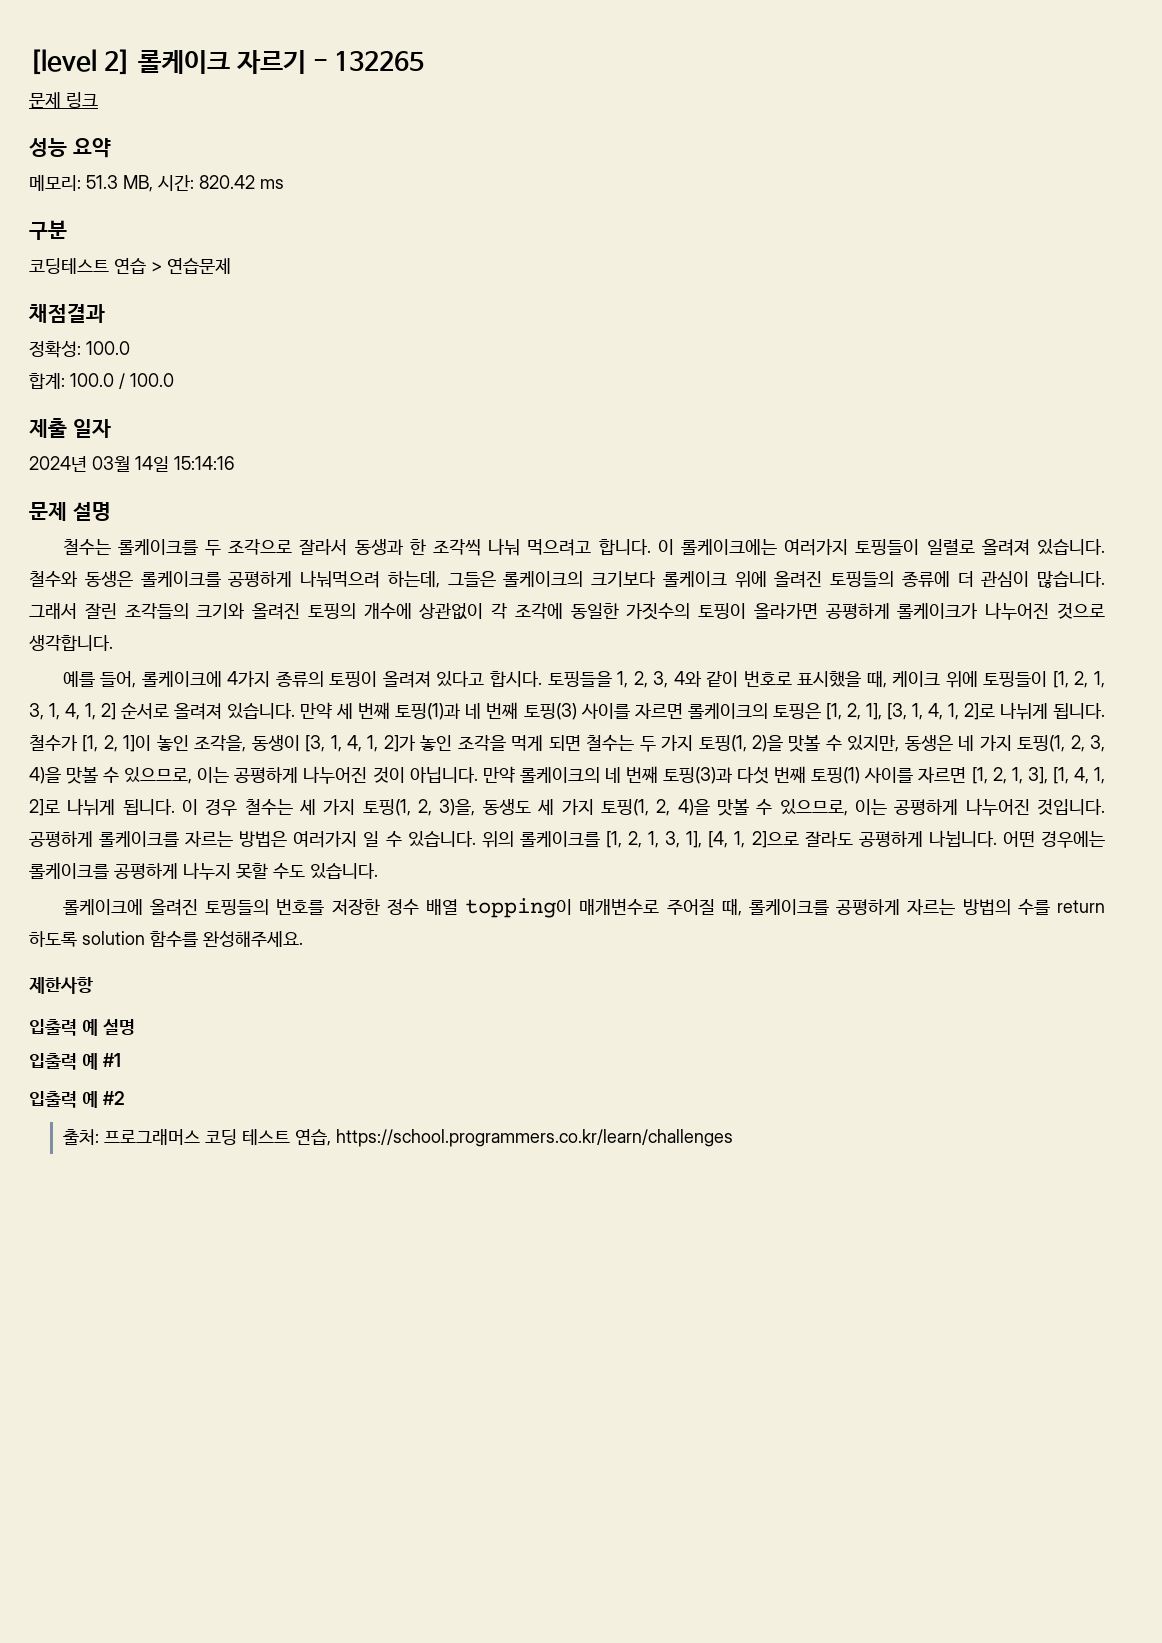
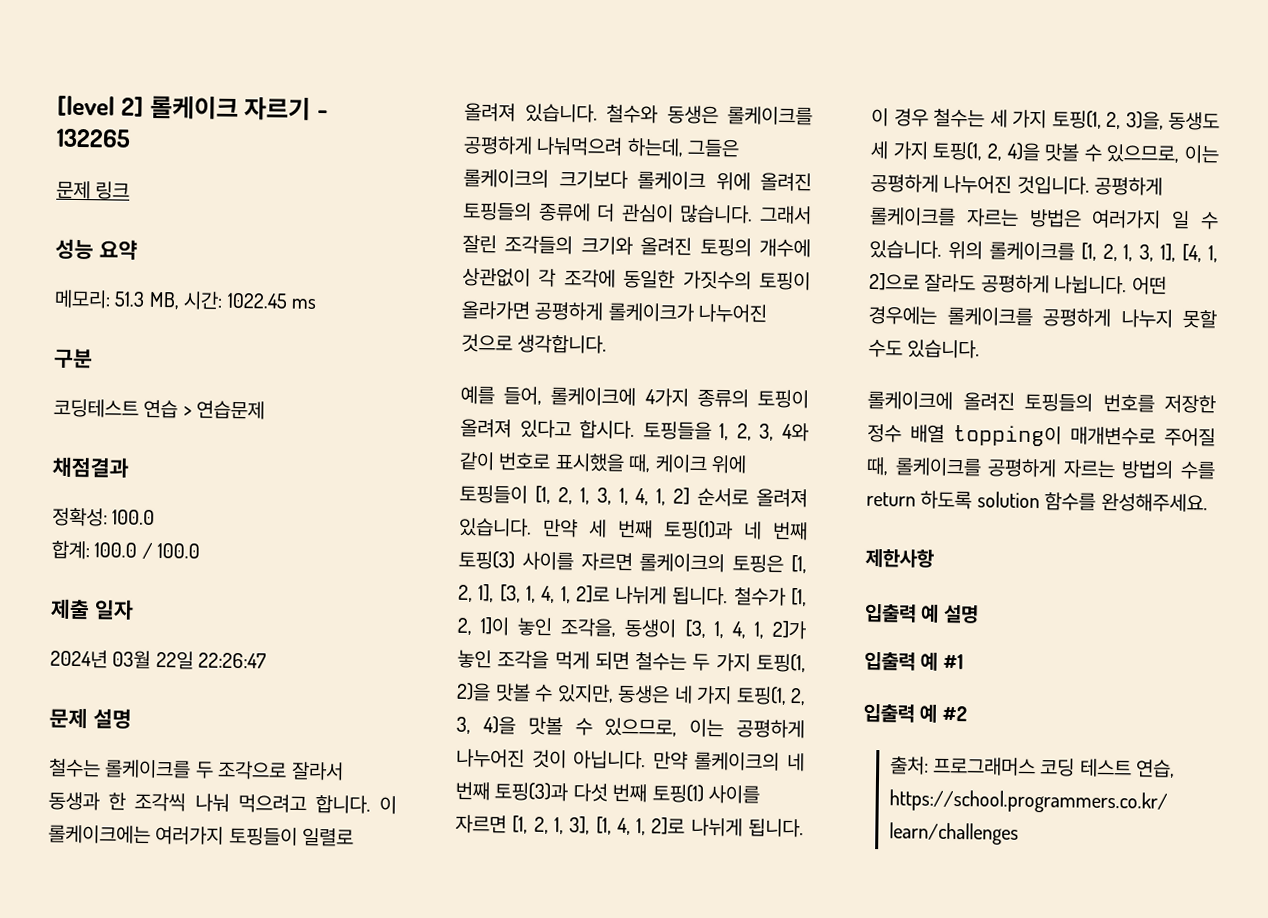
[199,175,255,189] 820.42 -> [226,292,288,309] 1022.45
[135,456,235,472] 14일 15:14:16 -> [155,651,268,670] 22일 22:26:47

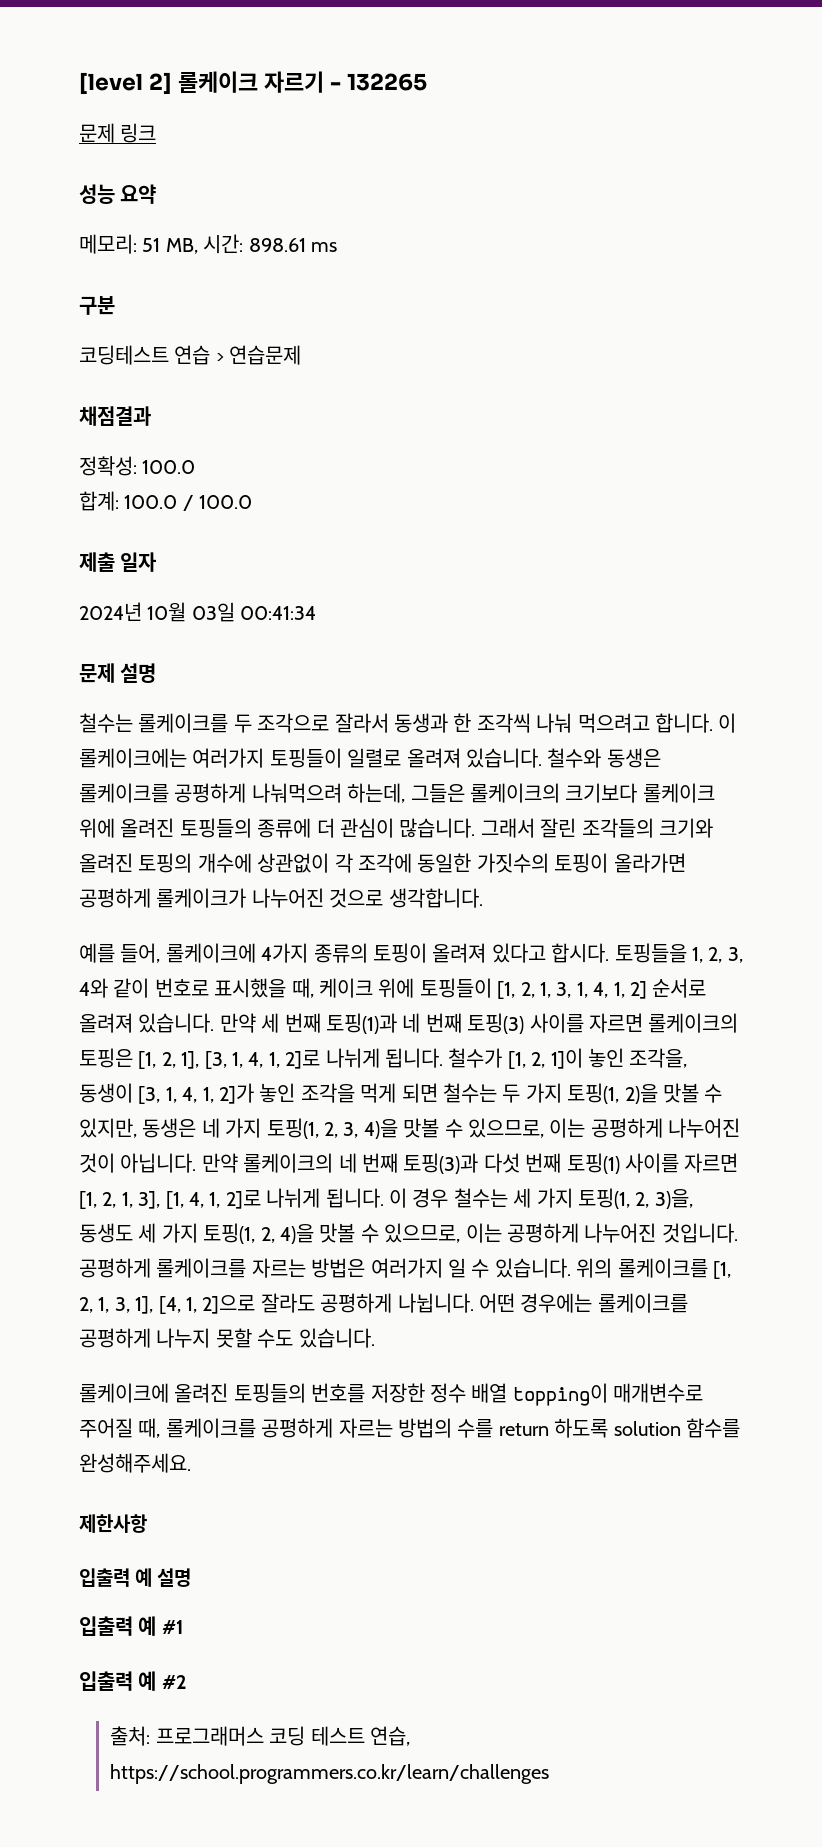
[114,291,146,307] 51.3 -> [142,238,161,252] 51
[226,292,288,309] 1022.45 -> [248,238,306,252] 898.61
[112,650,268,670] 03월 22일 22:26:47 -> [147,602,317,622] 10월 03일 00:41:34

